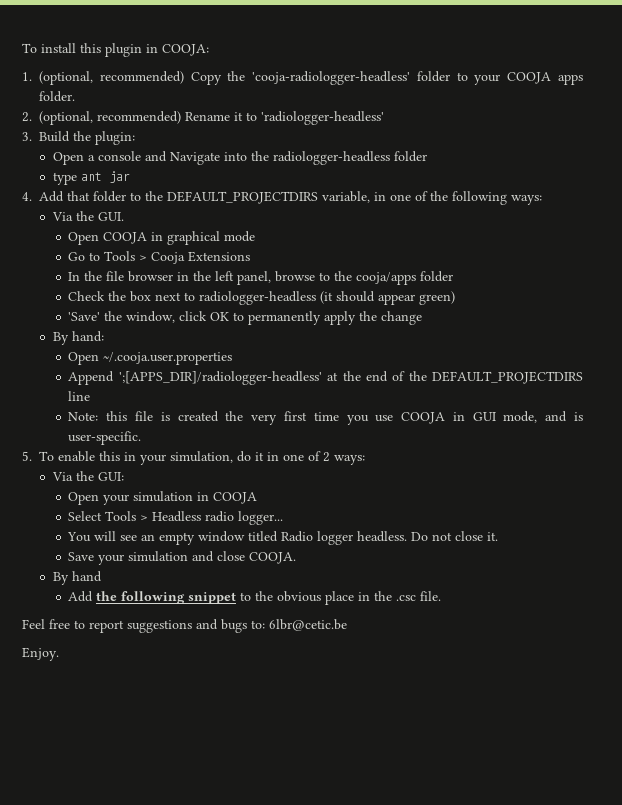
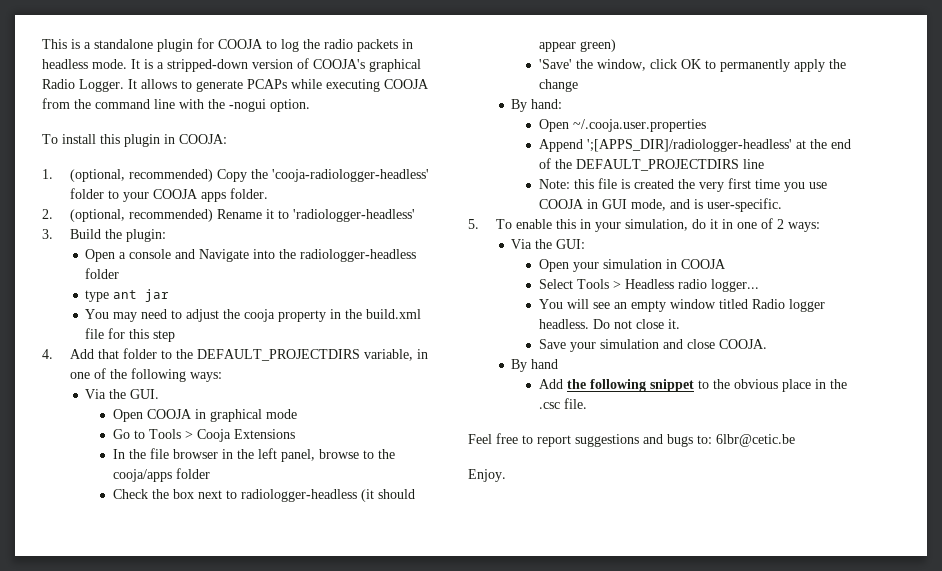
(22, 48) none -> [42,38,413,52] [42,58,421,72] [42,79,429,92] [42,98,310,112] This is a standalone plugin for COOJA to log the radio packets in headless mode. It is a stripped-down version of COOJA's graphical Radio Logger. It allows to generate PCAPs while executing COOJA from the command line with the -nogui option. //
(130, 177) none -> [85,309,422,322] [85,328,176,342] // You may need to adjust the cooja property in the build.xml file for this step

